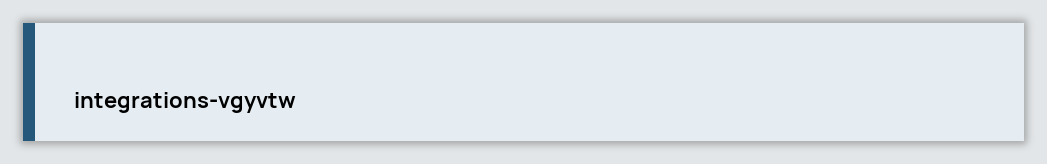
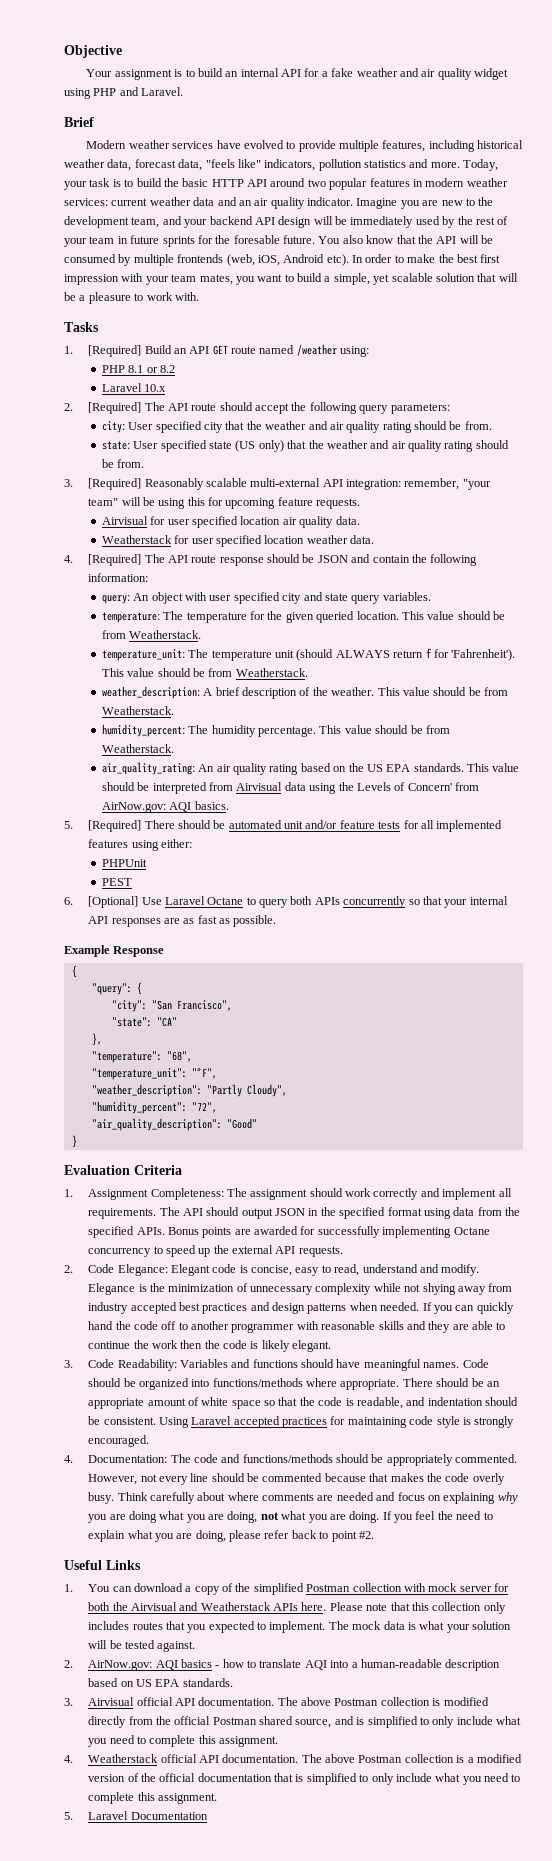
[74,92,296,113] integrations-vgyvtw -> [64,45,122,58] [86,68,509,80] [64,87,184,99] [64,117,94,127] [86,140,524,152] [64,159,499,171] [64,178,508,190] [64,197,494,209] [64,216,509,228] [64,235,493,247] [64,254,501,266] [64,273,518,285] [64,292,199,304] [64,322,99,332] [64,344,370,357] [101,365,176,373] [101,383,167,392] [64,402,450,414] [101,421,492,433] [101,440,509,452] [101,459,145,468] [64,478,491,490] [88,497,361,509] [101,516,360,528] [101,535,375,547] [64,554,478,566] [88,573,149,582] [101,592,431,604] [101,611,506,623] [101,630,202,639] [101,648,516,661] [101,668,308,677] [101,686,509,699] [101,706,174,715] [101,724,450,737] [101,744,174,753] [101,762,520,775] [101,782,480,794] [101,801,229,813] [64,820,503,832] [88,839,192,851] [101,859,147,867] [101,878,132,886] [64,896,508,908] [88,915,277,927] [64,945,165,957] [71,965,77,978] [91,982,142,995] [111,1000,232,1012] [111,1017,177,1027] [91,1033,102,1046] [91,1051,192,1063] [91,1068,217,1080] [91,1084,287,1097] [91,1101,217,1114] [91,1118,257,1131] [71,1135,77,1148] [64,1165,182,1175] [64,1188,512,1200] [88,1207,521,1219] [88,1226,490,1238] [88,1245,343,1257] [64,1264,480,1276] [88,1283,513,1295] [88,1302,514,1314] [88,1321,506,1333] [88,1340,332,1352] [64,1359,489,1371] [88,1378,500,1390] [88,1397,519,1409] [88,1416,515,1428] [88,1435,150,1447] [64,1454,518,1466] [88,1473,505,1485] [88,1492,518,1504] [88,1511,493,1523] [88,1530,374,1542] [64,1560,141,1570] [64,1583,510,1595] [88,1602,506,1614] [88,1621,512,1633] [88,1640,196,1652] [64,1659,501,1671] [88,1678,233,1687] [64,1697,489,1706] [88,1716,522,1728] [88,1735,279,1747] [64,1754,522,1763] [88,1773,521,1785] [88,1792,217,1804] [64,1811,208,1820] Objective // Your assignment is to build an internal API for a fake weather and air quality widget using PHP and Laravel. // Brief // Modern weather services have evolved to provide multiple features, including historical weather data, forecast data, "feels like" indicators, pollution statistics and more. Today, your task is to build the basic HTTP API around two popular features in modern weather services: current weather data and an air quality indicator. Imagine you are new to the development team, and your backend API design will be immediately used by the rest of your team in future sprints for the foresable future. You also know that the API will be consumed by multiple frontends (web, iOS, Android etc). In order to make the best first impression with your team mates, you want to build a simple, yet scalable solution that will be a pleasure to work with. // Tasks // 1. [Required] Build an API GET route named /weather using: // PHP 8.1 or 8.2 // Laravel 10.x // 2. [Required] The API route should accept the following query parameters: // city: User specified city that the weather and air quality rating should be from. // state: User specified state (US only) that the weather and air quality rating should be from. // 3. [Required] Reasonably scalable multi-external API integration: remember, "your team" will be using this for upcoming feature requests. // Airvisual for user specified location air quality data. // Weatherstack for user specified location weather data. // 4. [Required] The API route response should be JSON and contain the following information: // query: An object with user specified city and state query variables. // temperature: The temperature for the given queried location. This value should be from Weatherstack. // temperature_unit: The temperature unit (should ALWAYS return f for 'Fahrenheit'). This value should be from Weatherstack. // weather_description: A brief description of the weather. This value should be from Weatherstack. // humidity_percent: The humidity percentage. This value should be from Weatherstack. // air_quality_rating: An air quality rating based on the US EPA standards. This value should be interpreted from Airvisual data using the Levels of Concern' from AirNow.gov: AQI basics. // 5. [Required] There should be automated unit and/or feature tests for all implemented features using either: // PHPUnit // PEST // 6. [Optional] Use Laravel Octane to query both APIs concurrently so that your internal API responses are as fast as possible. // Example Response // { // "query": { // "city": "San Francisco", // "state": "CA" // }, // "temperature": "68", // "temperature_unit": "°F", // "weather_description": "Partly Cloudy", // "humidity_percent": "72", // "air_quality_description": "Good" // } // Evaluation Criteria // 1. Assignment Completeness: The assignment should work correctly and implement all requirements. The API should output JSON in the specified format using data from the specified APIs. Bonus points are awarded for successfully implementing Octane concurrency to speed up the external API requests. // 2. Code Elegance: Elegant code is concise, easy to read, understand and modify. Elegance is the minimization of unnecessary complexity while not shying away from industry accepted best practices and design patterns when needed. If you can quickly hand the code off to another programmer with reasonable skills and they are able to continue the work then the code is likely elegant. // 3. Code Readability: Variables and functions should have meaningful names. Code should be organized into functions/methods where appropriate. There should be an appropriate amount of white space so that the code is readable, and indentation should be consistent. Using Laravel accepted practices for maintaining code style is strongly encouraged. // 4. Documentation: The code and functions/methods should be appropriately commented. However, not every line should be commented because that makes the code overly busy. Think carefully about where comments are needed and focus on explaining why you are doing what you are doing, not what you are doing. If you feel the need to explain what you are doing, please refer back to point #2. // Useful Links // 1. You can download a copy of the simplified Postman collection with mock server for both the Airvisual and Weatherstack APIs here. Please note that this collection only includes routes that you expected to implement. The mock data is what your solution will be tested against. // 2. AirNow.gov: AQI basics - how to translate AQI into a human-readable description based on US EPA standards. // 3. Airvisual official API documentation. The above Postman collection is modified directly from the official Postman shared source, and is simplified to only include what you need to complete this assignment. // 4. Weatherstack official API documentation. The above Postman collection is a modified version of the official documentation that is simplified to only include what you need to complete this assignment. // 5. Laravel Documentation

